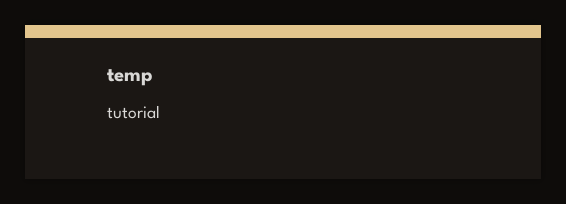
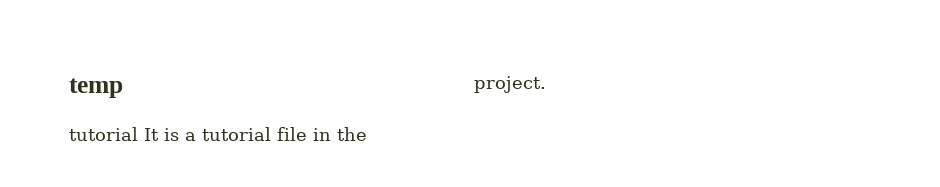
(160, 112) none -> [144,127,367,141] [474,76,546,93] It is a tutorial file in the project.

